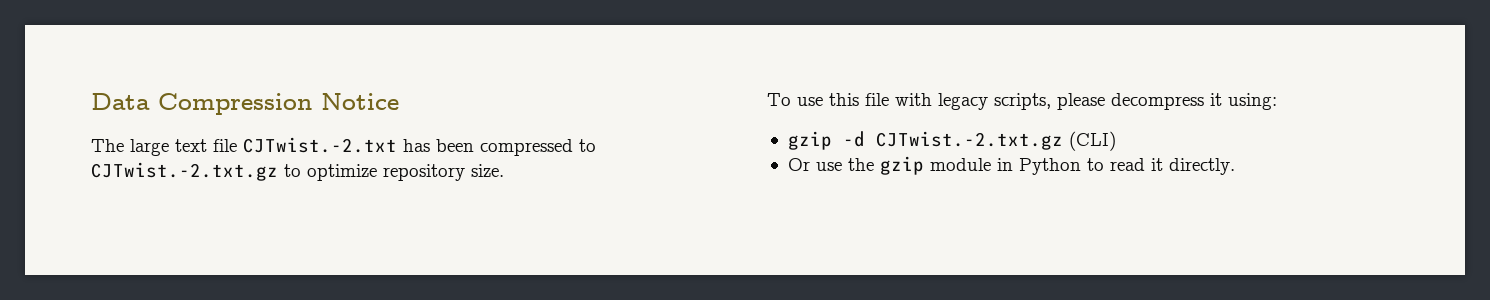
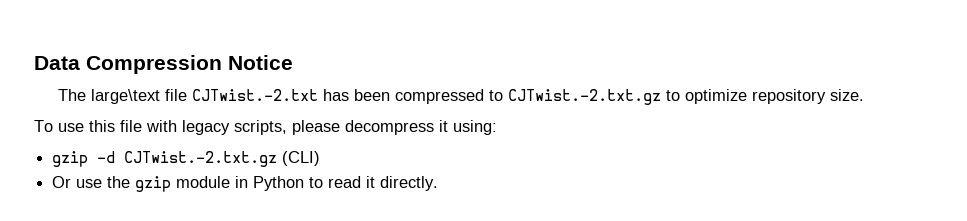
[130,139,207,156] large text -> [91,89,161,104] large\text

